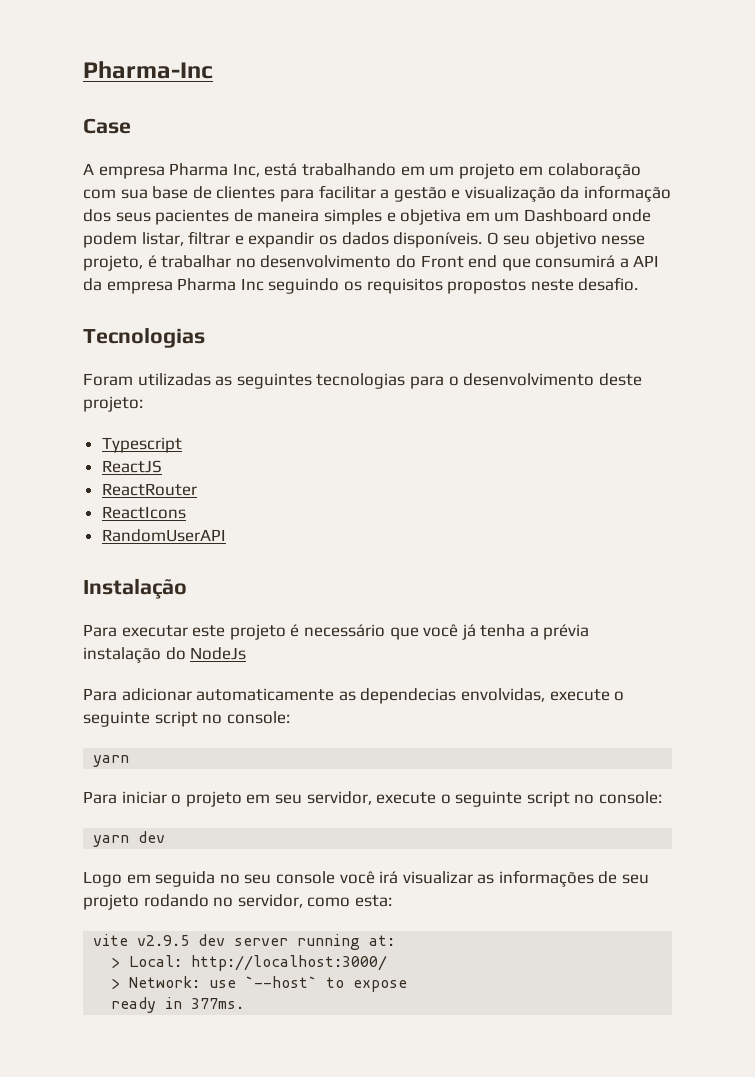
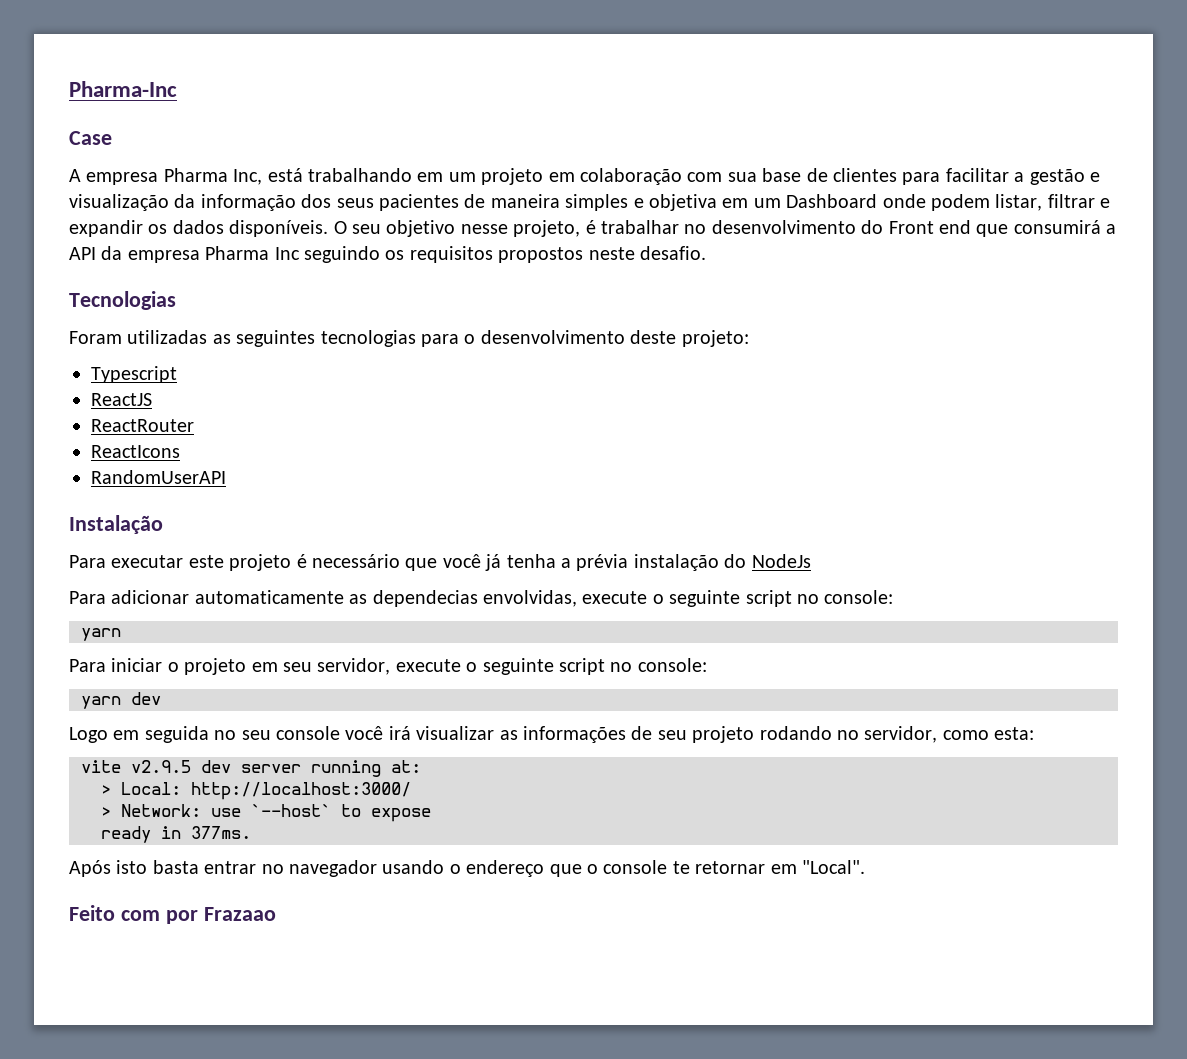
(245, 1003) none -> [69,860,865,877] [69,905,276,924] // Após isto basta entrar no navegador usando o endereço que o console te retornar em "Local". // Feito com por Frazaao

